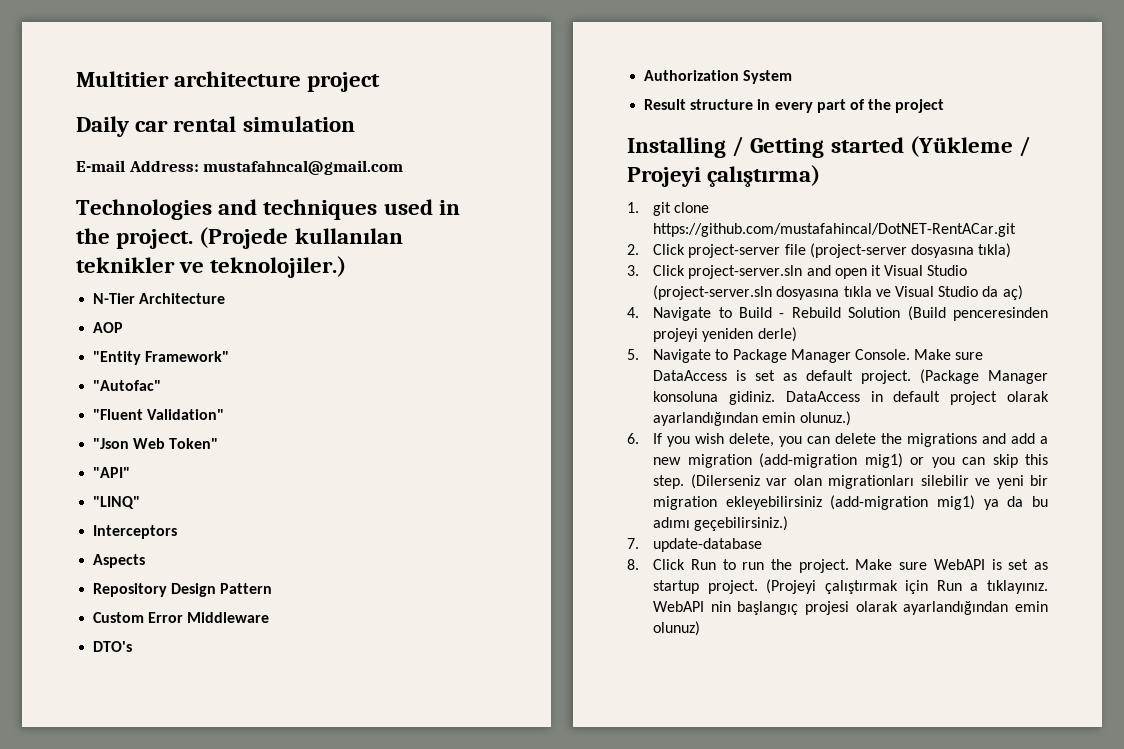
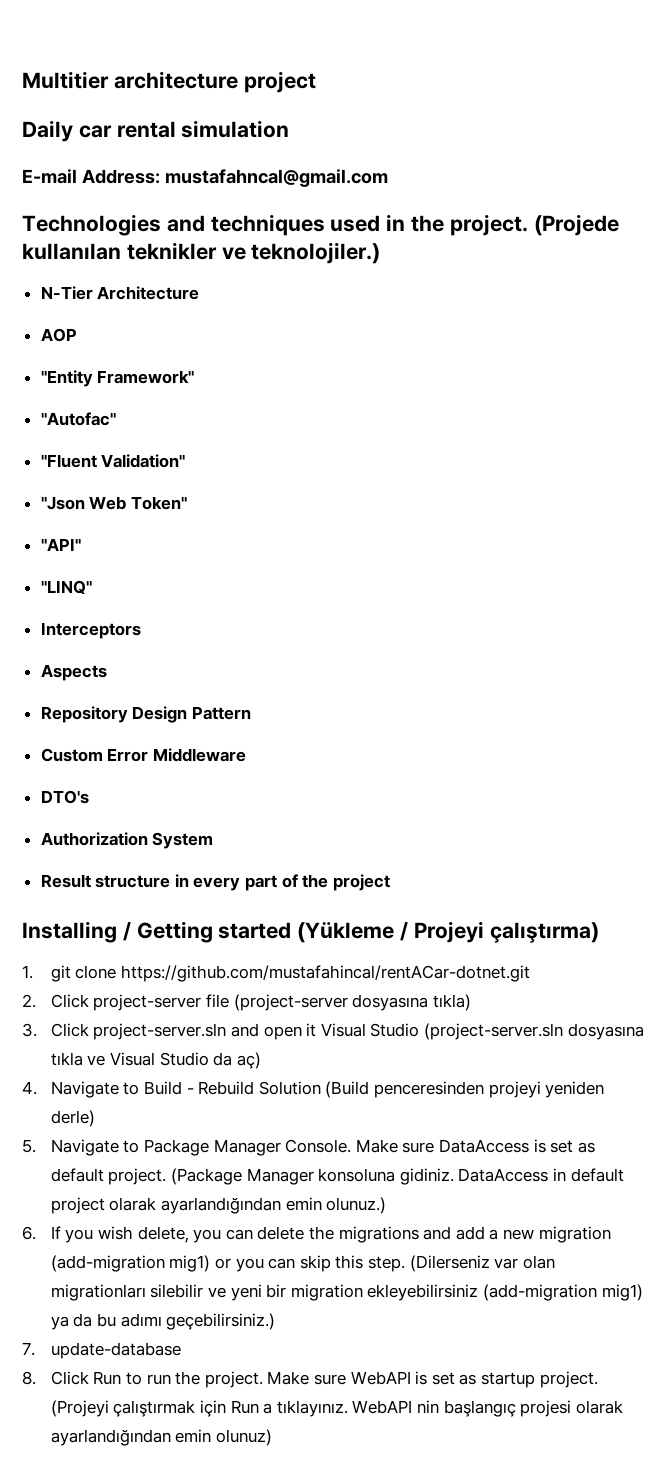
[653,223,1017,237] https://github.com/mustafahincal/DotNET-RentACar.git -> [121,965,531,982] https://github.com/mustafahincal/rentACar-dotnet.git

